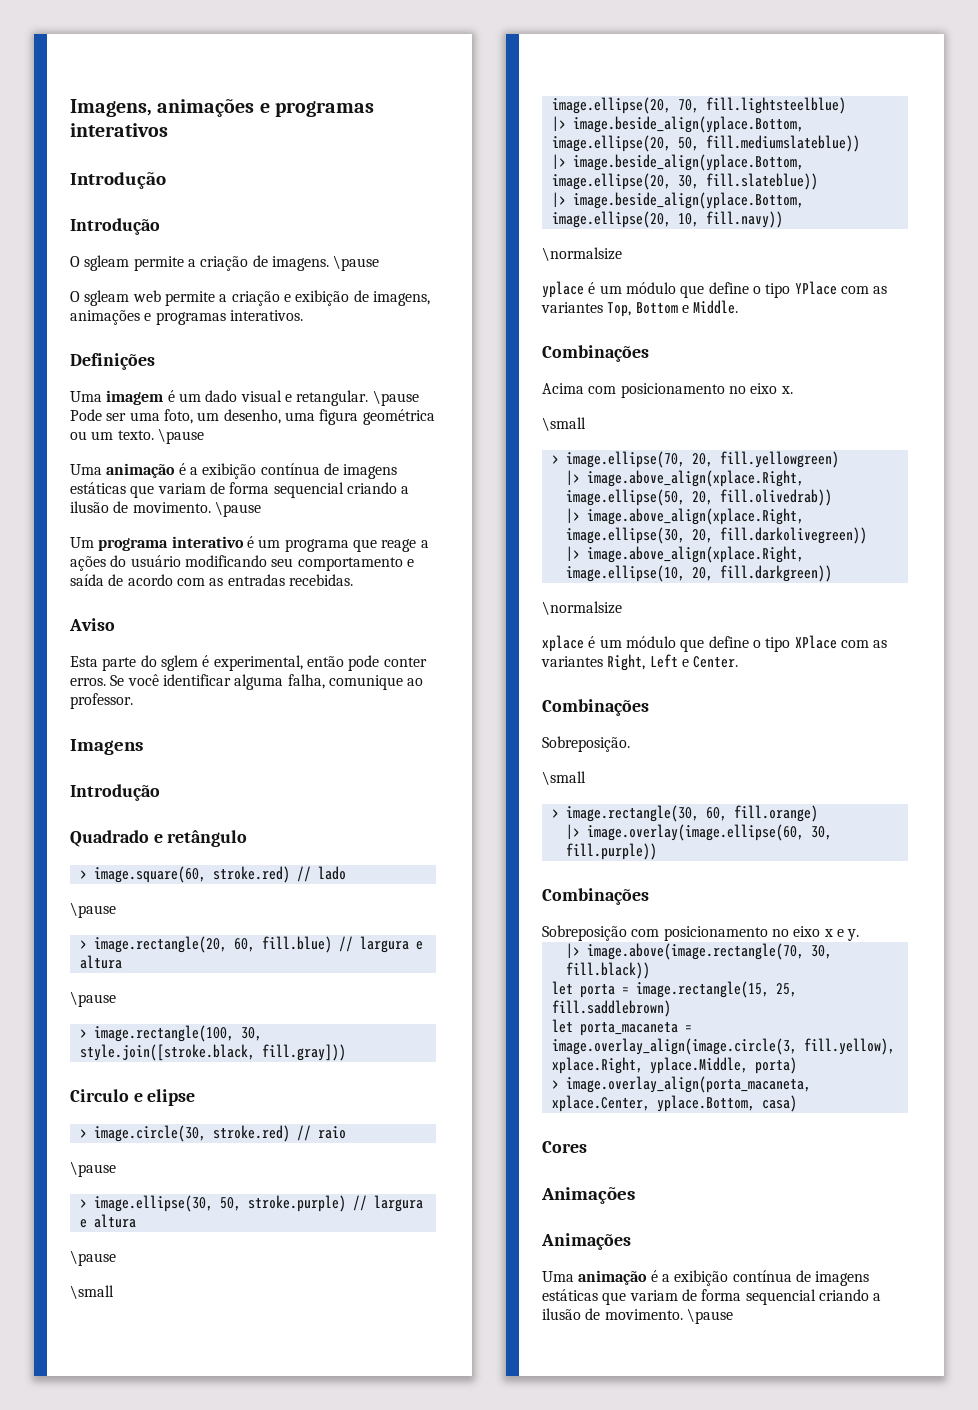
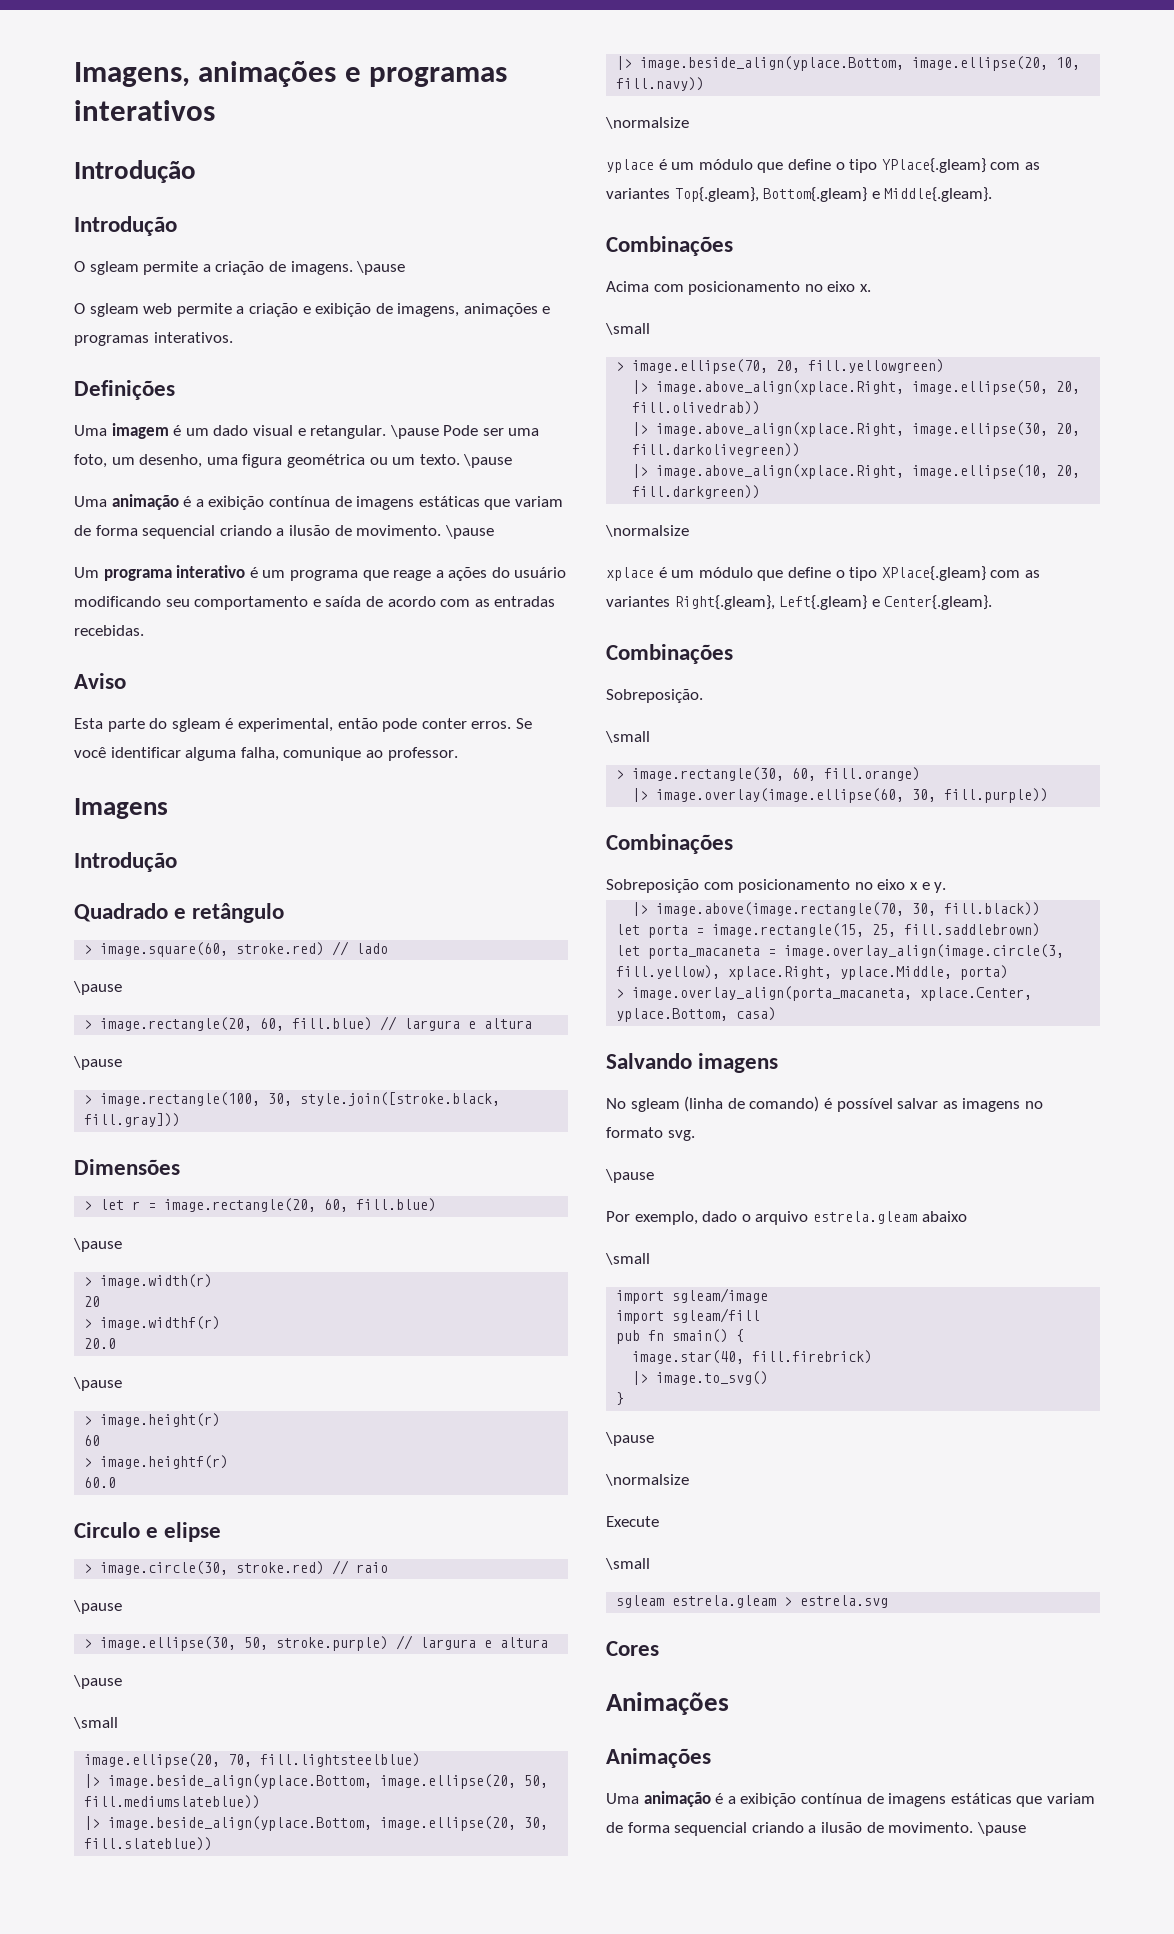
[160,655,198,671] sglem -> [171,718,221,732] sgleam
(346, 1052) none -> [74,1159,180,1175] [84,1198,437,1212] [73,1238,122,1252] [84,1274,213,1288] [84,1296,101,1307] [84,1316,221,1330] [84,1338,117,1349] [73,1377,122,1391] [84,1413,221,1427] [84,1435,101,1446] [84,1455,229,1469] [84,1477,117,1488] // Dimensões // > let r = image.rectangle(20, 60, fill.blue) // \pause // > image.width(r) // 20 // > image.widthf(r) // 20.0 // \pause // > image.height(r) // 60 // > image.heightf(r) // 60.0
[794,281,888,295] [541,300,739,317] YPlace com as variantes Top, Bottom e Middle. -> [881,158,1040,173] [606,187,993,202] YPlace{.gleam} com as variantes Top{.gleam}, Bottom{.gleam} e Middle{.gleam}.
[794,635,888,649] [541,654,739,671] XPlace com as variantes Right, Left e Center. -> [881,566,1040,581] [606,595,993,610] XPlace{.gleam} com as variantes Right{.gleam}, Left{.gleam} e Center{.gleam}.
(797, 1103) none -> [606,1053,779,1073] [606,1096,1043,1112] [606,1127,695,1141] [605,1169,654,1183] [606,1211,967,1225] [605,1253,650,1265] [616,1288,769,1304] [616,1308,761,1324] [616,1329,745,1344] [632,1350,873,1364] [632,1371,769,1385] [616,1392,625,1405] [605,1432,654,1446] [605,1474,689,1486] [606,1516,659,1527] [605,1558,650,1570] [616,1595,889,1608] // Salvando imagens // No sgleam (linha de comando) é possível salvar as imagens no formato svg. // \pause // Por exemplo, dado o arquivo estrela.gleam abaixo // \small // import sgleam/image // import sgleam/fill // pub fn smain() { // image.star(40, fill.firebrick) // |> image.to_svg() // } // \pause // \normalsize // Execute // \small // sgleam estrela.gleam > estrela.svg

